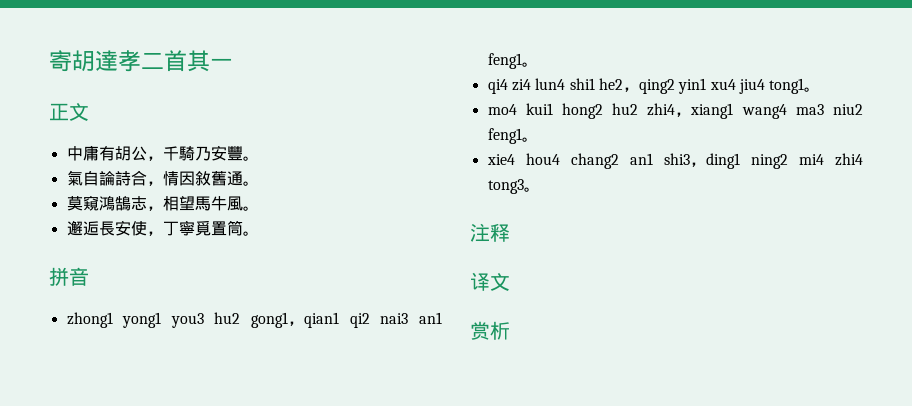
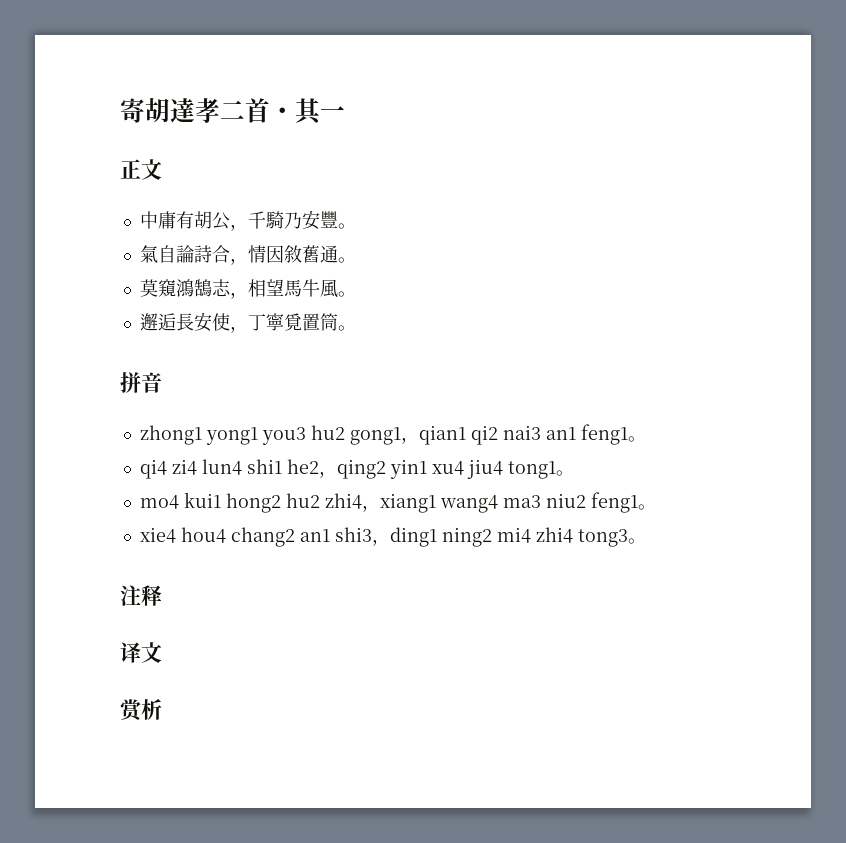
(187, 61) none -> [270,107,295,120] ・

